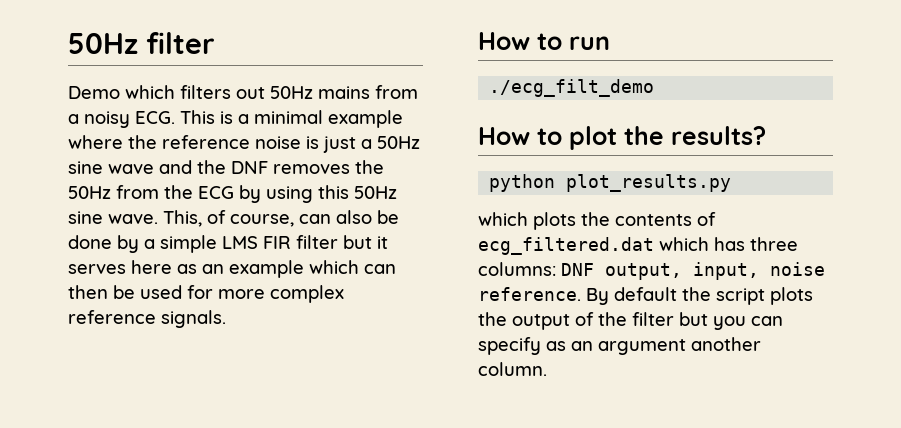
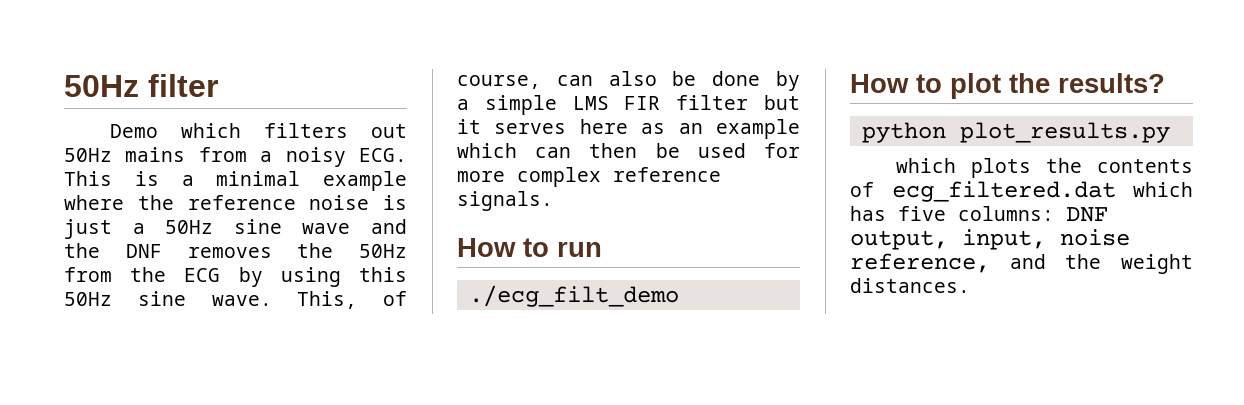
[750,237,798,251] three -> [898,206,946,221] five
[478,287,813,305] [478,312,783,330] [478,337,761,355] [478,362,547,376] reference. By default the script plots the output of the filter but you can specify as an argument another column. -> [850,253,1193,274] [850,278,970,293] reference, and the weight distances.

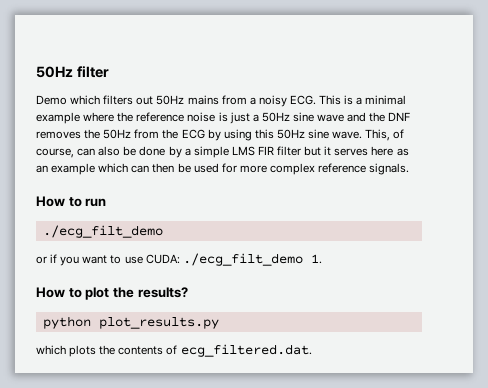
(679, 296) none -> [36,253,322,266] // or if you want to use CUDA: ./ecg_filt_demo 1.
[891,181,1193,202] [850,206,1108,222] [850,229,1130,250] [850,253,1193,274] [850,278,970,293] ecg_filtered.dat which has five columns: DNF output, input, noise reference, and the weight distances. -> [180,344,312,357] ecg_filtered.dat.

